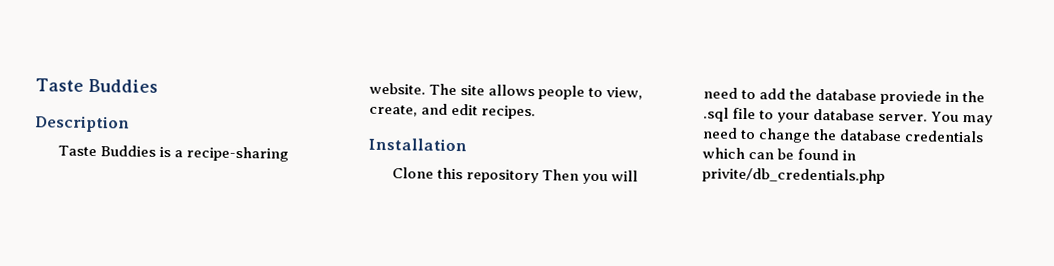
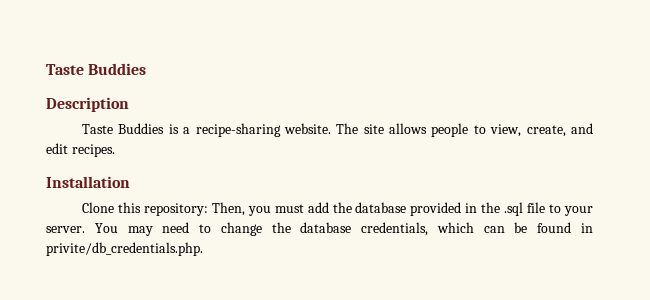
[465,169,639,185] [703,87,757,100] repository Then you will need to -> [143,202,304,216] repository: Then, you must
[880,89,943,105] proviede -> [410,202,462,216] provided
[813,108,876,121] database -> (593, 211) none
[904,130,985,143] credentials -> [361,222,429,236] credentials,
[702,167,885,184] privite/db_credentials.php -> [46,242,203,256] privite/db_credentials.php.

